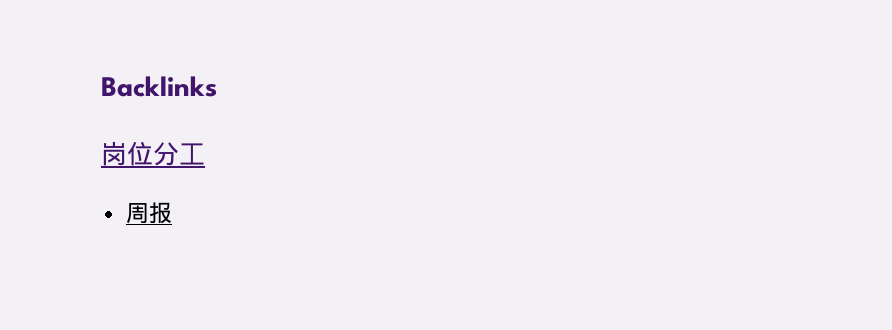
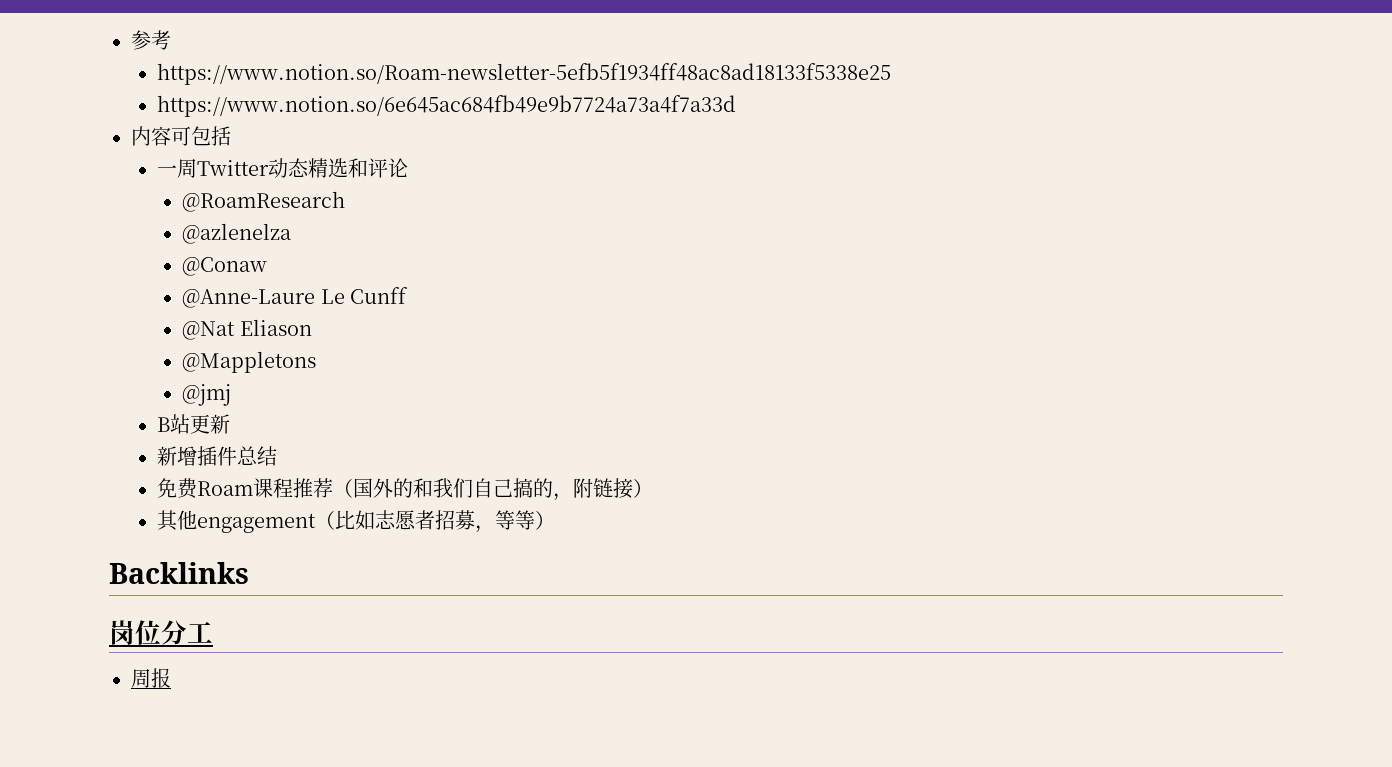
(101, 86) none -> [131,30,171,50] [156,63,891,85] [156,95,736,117] [131,126,231,146] [156,158,408,178] [182,191,346,212] [182,223,292,244] [182,257,268,276] [182,287,409,308] [182,319,312,340] [182,351,317,373] [182,384,232,406] [156,414,230,434] [156,446,277,466] [156,478,653,501] [156,510,555,533] 参考 // https://www.notion.so/Roam-newsletter-5efb5f1934ff48ac8ad18133f5338e25 // https://www.notion.so/6e645ac684fb49e9b7724a73a4f7a33d // 内容可包括 // 一周Twitter动态精选和评论 // @RoamResearch // @azlenelza // @Conaw // @Anne-Laure Le Cunff // @Nat Eliason // @Mappletons // @jmj // B站更新 // 新增插件总结 // 免费Roam课程推荐（国外的和我们自己搞的，附链接） // 其他engagement（比如志愿者招募，等等） //

